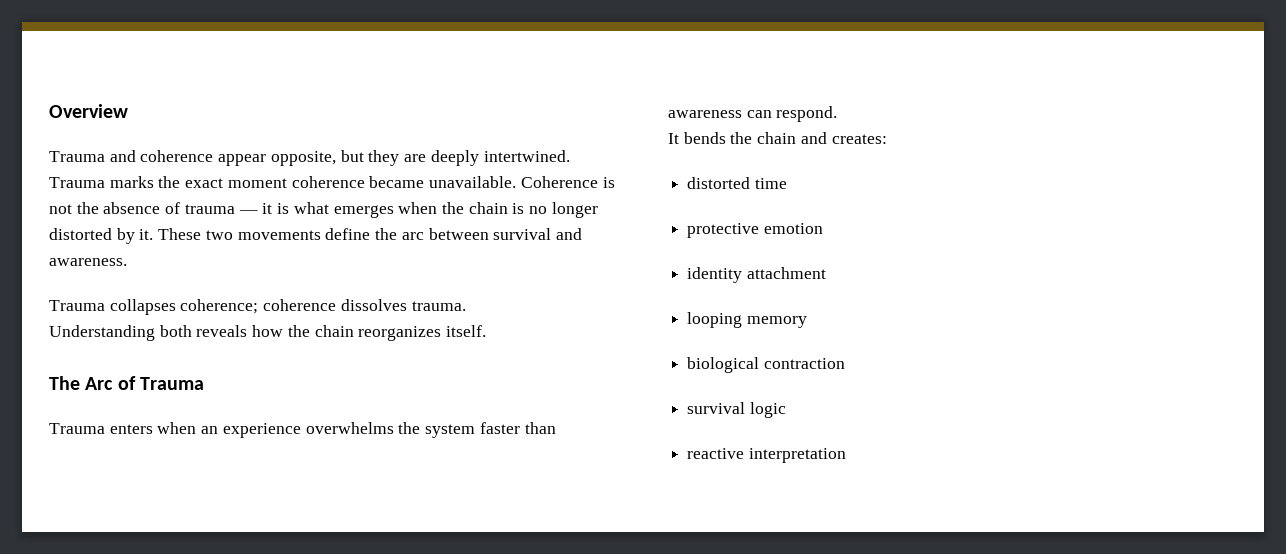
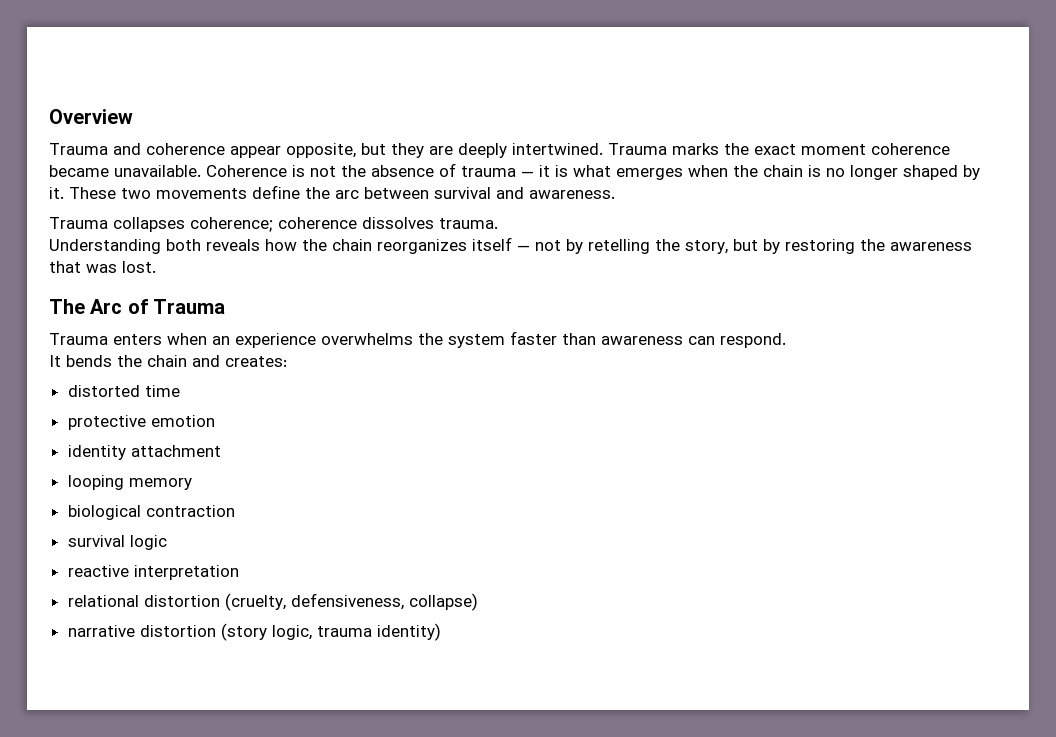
[49,228,112,240] distorted -> [903,165,958,180] shaped
[446,325,487,337] itself. -> [472,237,972,254] [49,261,156,273] itself — not by retelling the story, but by restoring the awareness that was lost.
(846, 455) none -> [67,593,478,611] [67,623,441,641] // relational distortion (cruelty, defensiveness, collapse) // narrative distortion (story logic, trauma identity)

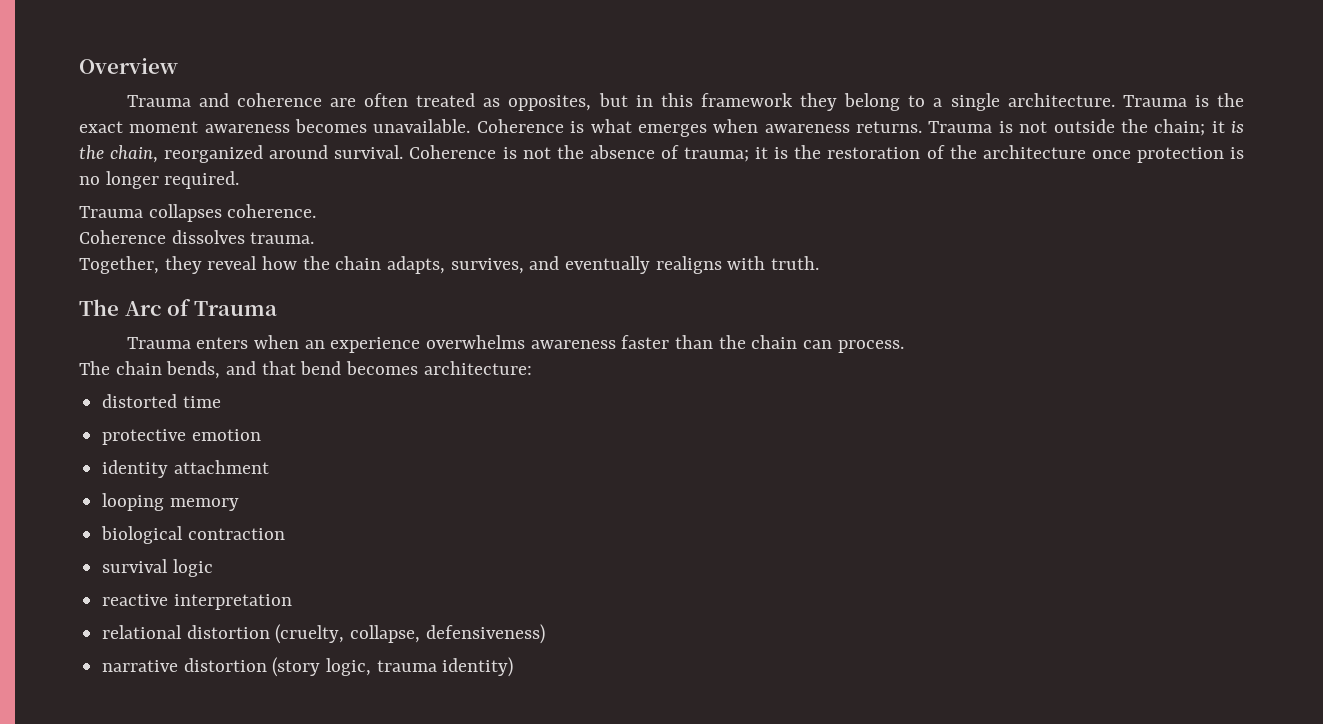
[230,143,719,158] appear opposite, but they are deeply intertwined. Trauma marks -> [329,93,1209,111] are often treated as opposites, but in this framework they belong to a single architecture. Trauma is
[871,143,950,155] [49,165,109,177] coherence became -> [204,119,368,133] awareness becomes
[310,163,980,180] [49,185,615,199] not the absence of trauma — it is what emerges when the chain is no longer shaped by it. These two movements define the arc between survival and awareness. -> [590,119,1245,137] [79,145,1244,163] [79,171,240,189] what emerges when awareness returns. Trauma is not outside the chain; it is the chain, reorganized around survival. Coherence is not the absence of trauma; it is the restoration of the architecture once protection is no longer required.
[190,217,357,232] coherence; coherence -> [227,204,317,218] [79,230,166,244] coherence. // Coherence
[49,237,972,254] [49,261,156,273] Understanding both reveals how the chain reorganizes itself — not by retelling the story, but by restoring the awareness that was lost. -> [79,256,820,274] Together, they reveal how the chain adapts, survives, and eventually realigns with truth.
[418,331,786,348] [49,355,287,367] the system faster than awareness can respond. // It bends the chain and creates: -> [530,335,904,353] [79,361,532,379] awareness faster than the chain can process. // The chain bends, and that bend becomes architecture:
[290,593,478,611] defensiveness, collapse) -> [350,624,545,644] collapse, defensiveness)

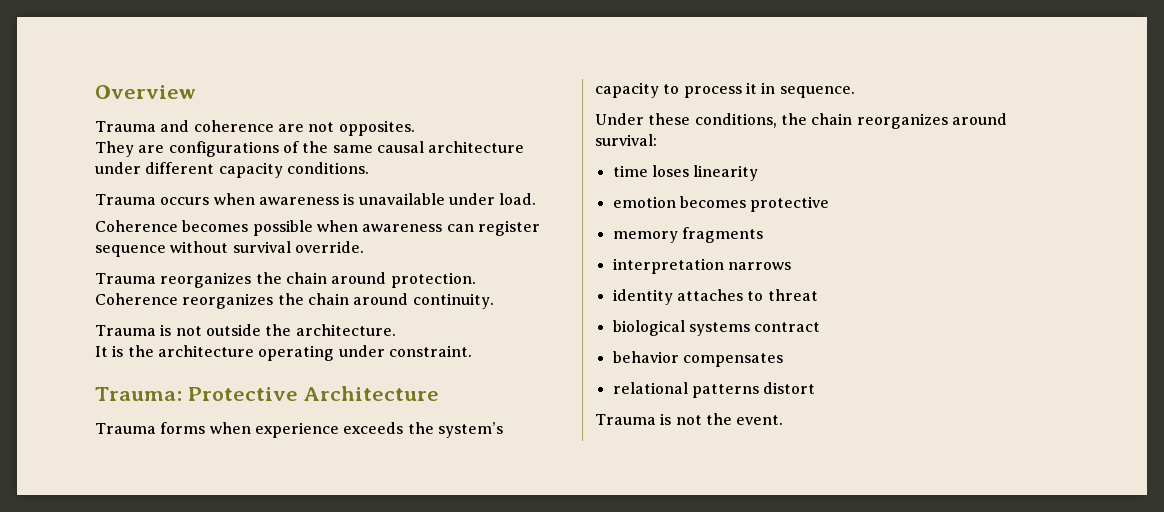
[364,93,1244,111] [79,119,923,137] often treated as opposites, but in this framework they belong to a single architecture. Trauma is the exact moment awareness becomes unavailable. Coherence is what emerges when awareness returns. -> [308,120,415,136] [95,141,525,157] [95,162,369,178] [95,193,537,205] [95,220,540,236] [95,241,364,257] [95,272,476,288] [95,293,494,309] not opposites. // They are configurations of the same causal architecture under different capacity conditions. // Trauma occurs when awareness is unavailable under load. // Coherence becomes possible when awareness can register sequence without survival override. // Trauma reorganizes the chain around protection. // Coherence reorganizes the chain around continuity. //
[1154,119,1245,136] [79,145,1244,163] [79,171,240,189] [79,204,317,222] [79,230,315,244] [79,256,820,274] [79,299,277,316] [126,335,904,353] [79,361,532,379] [102,394,221,408] [102,429,261,445] [102,460,269,478] [102,493,239,511] [101,526,285,544] [102,559,213,577] [102,594,292,610] [102,624,545,644] [102,657,514,677] chain; it is the chain, reorganized around survival. Coherence is not the absence of trauma; it is the restoration of the architecture once protection is no longer required. // Trauma collapses coherence. // Coherence dissolves trauma. // Together, they reveal how the chain adapts, survives, and eventually realigns with truth. // The Arc of Trauma // Trauma enters when an experience overwhelms awareness faster than the chain can process. // The chain bends, and that bend becomes architecture: // distorted time // protective emotion // identity attachment // looping memory // biological contraction // survival logic // reactive interpretation // relational distortion (cruelty, collapse, defensiveness) // narrative distortion (story logic, trauma identity) -> [295,324,396,336] [95,345,472,361] [95,386,439,401] [95,422,503,438] [595,82,855,98] [595,113,1007,129] [595,134,657,146] [612,165,759,181] [612,196,830,212] [612,227,763,243] [612,258,791,274] [612,289,818,305] [612,320,821,336] [612,351,783,367] [612,382,816,398] [595,413,784,425] architecture. // It is the architecture operating under constraint. // Trauma: Protective Architecture // Trauma forms when experience exceeds the system’s capacity to process it in sequence. // Under these conditions, the chain reorganizes around survival: // time loses linearity // emotion becomes protective // memory fragments // interpretation narrows // identity attaches to threat // biological systems contract // behavior compensates // relational patterns distort // Trauma is not the event.

